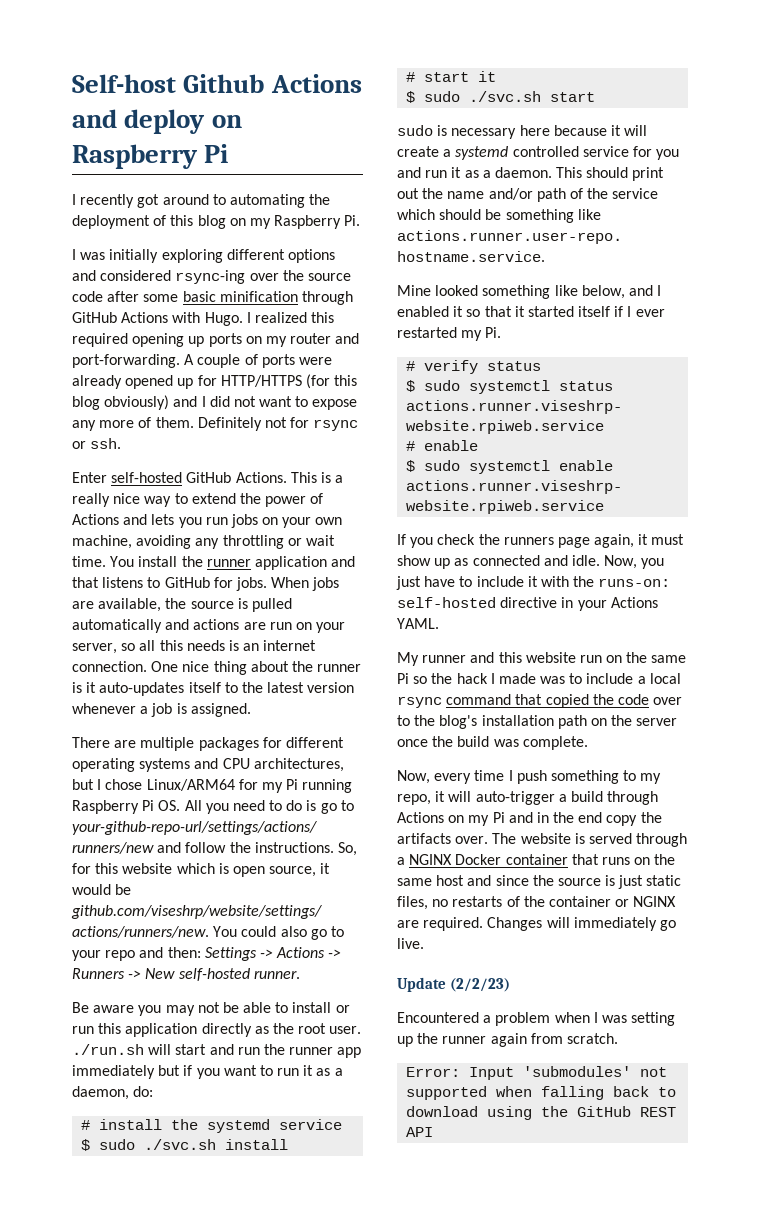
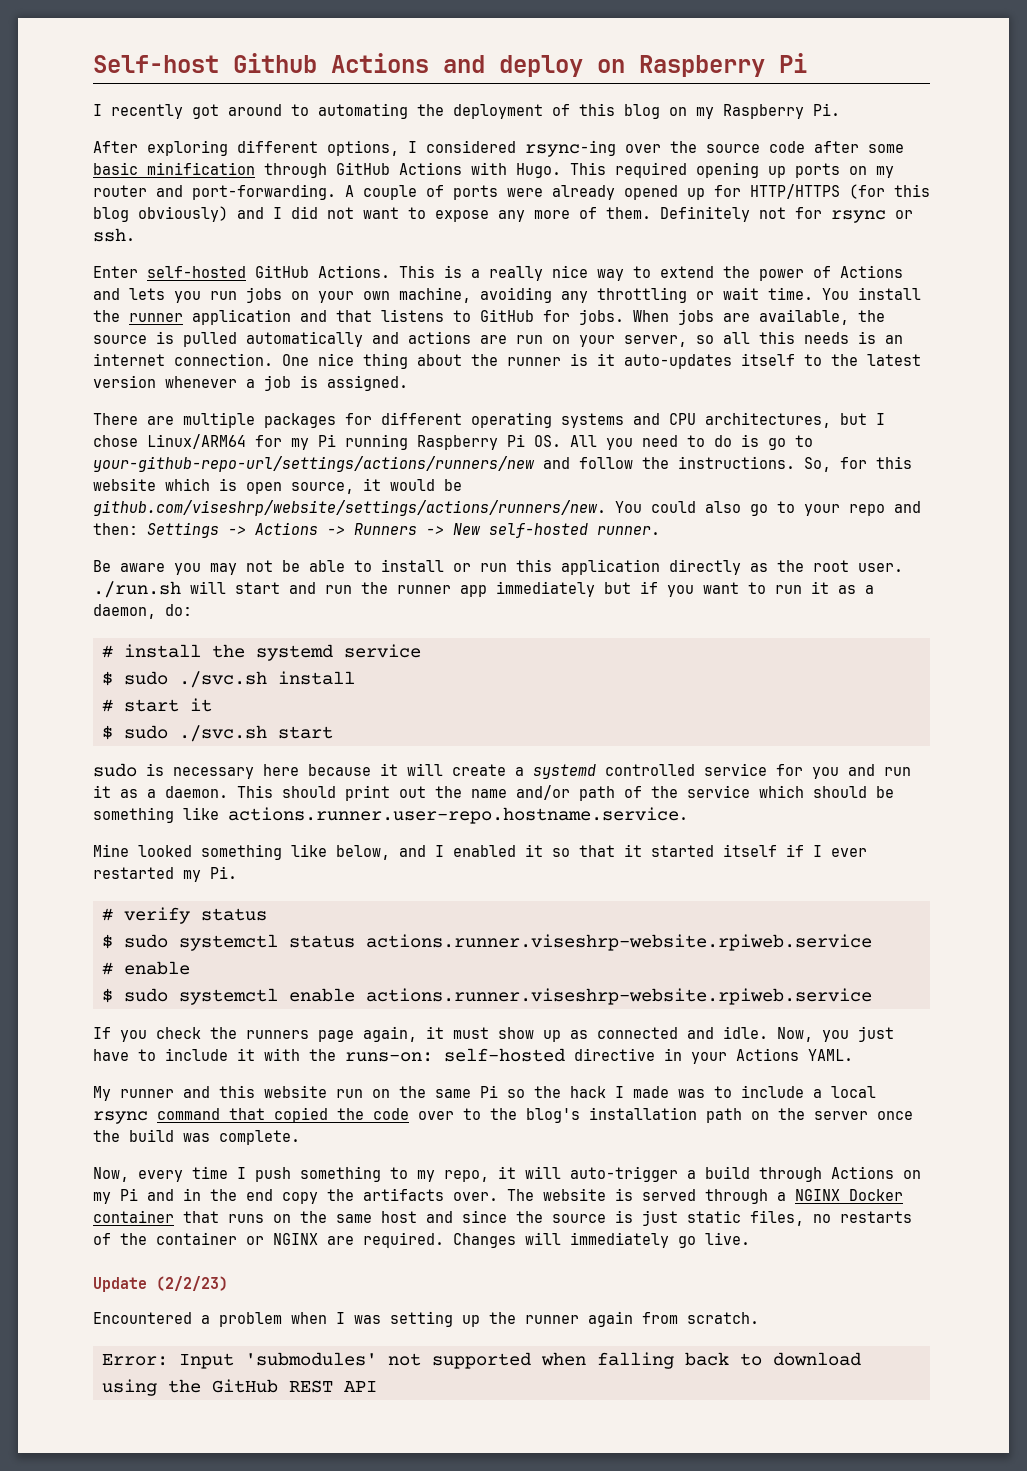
[72,249,335,263] [72,270,96,281] I was initially exploring different options and -> [93,140,417,156] After exploring different options, I
[246,312,335,323] I realized this -> [570,162,606,175] This

